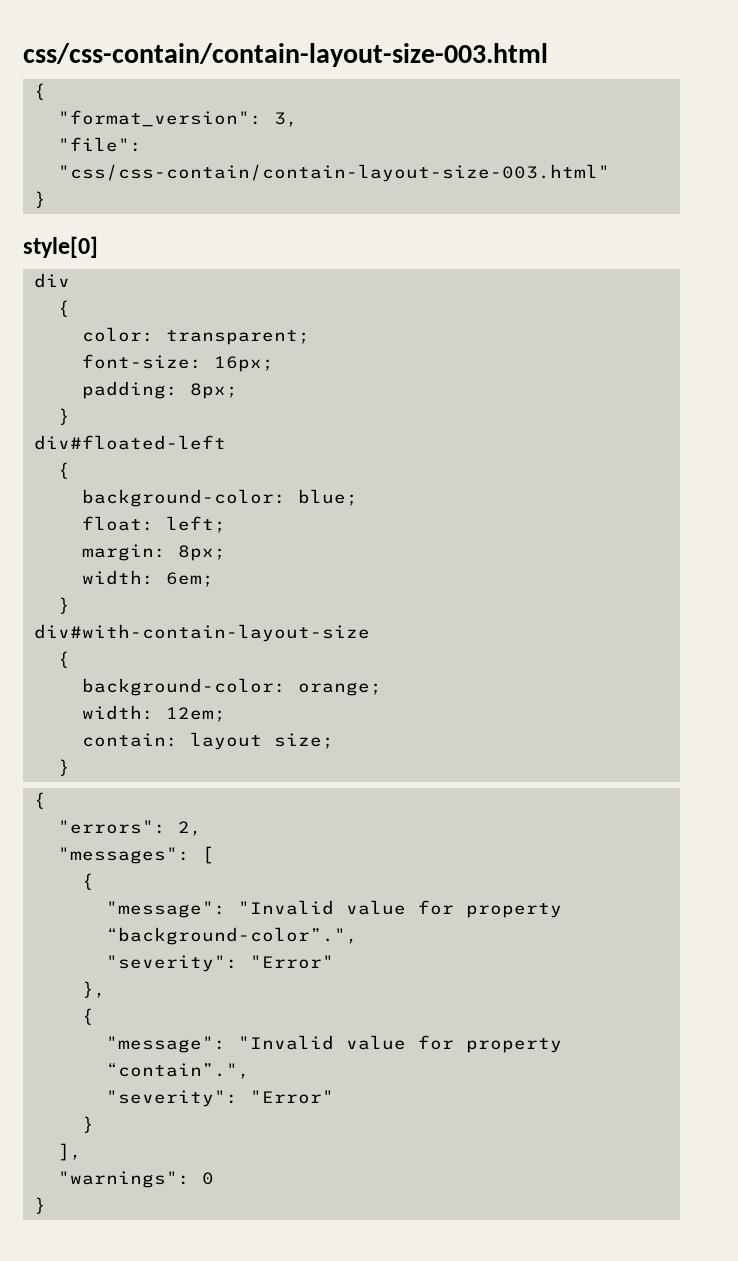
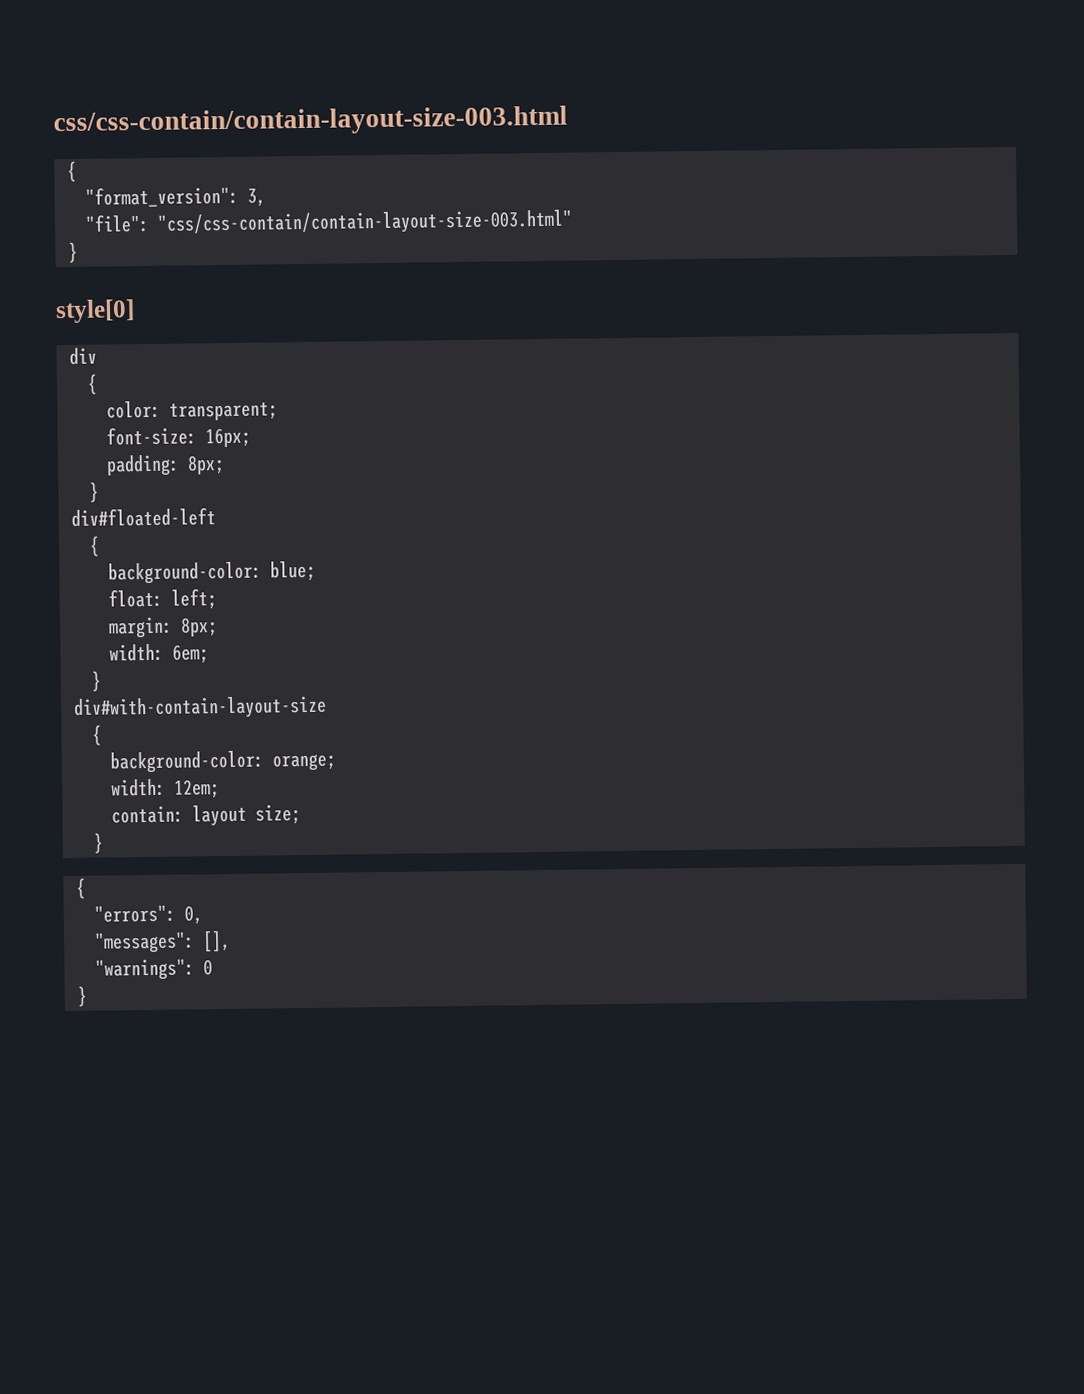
[177,821,202,836] 2, -> [183,905,203,925] 0,
[201,846,214,864] [81,873,94,890] [105,900,562,918] [105,927,358,945] [105,955,334,972] [81,981,106,998] [81,1008,94,1025] [105,1035,562,1053] [105,1063,250,1079] [105,1090,334,1107] [81,1116,94,1133] [57,1143,82,1161] [ // { // "message": "Invalid value for property “background-color”.", // "severity": "Error" // }, // { // "message": "Invalid value for property “contain”.", // "severity": "Error" // } // ], -> [201,929,231,953] [],

